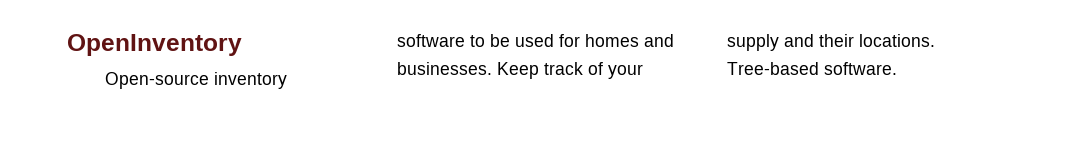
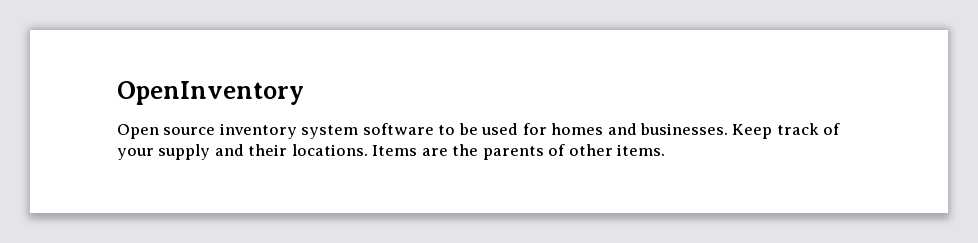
[105,72,288,89] Open-source inventory -> [117,123,359,139] Open source inventory system
[727,62,897,75] Tree-based software. -> [372,144,666,160] Items are the parents of other items.

